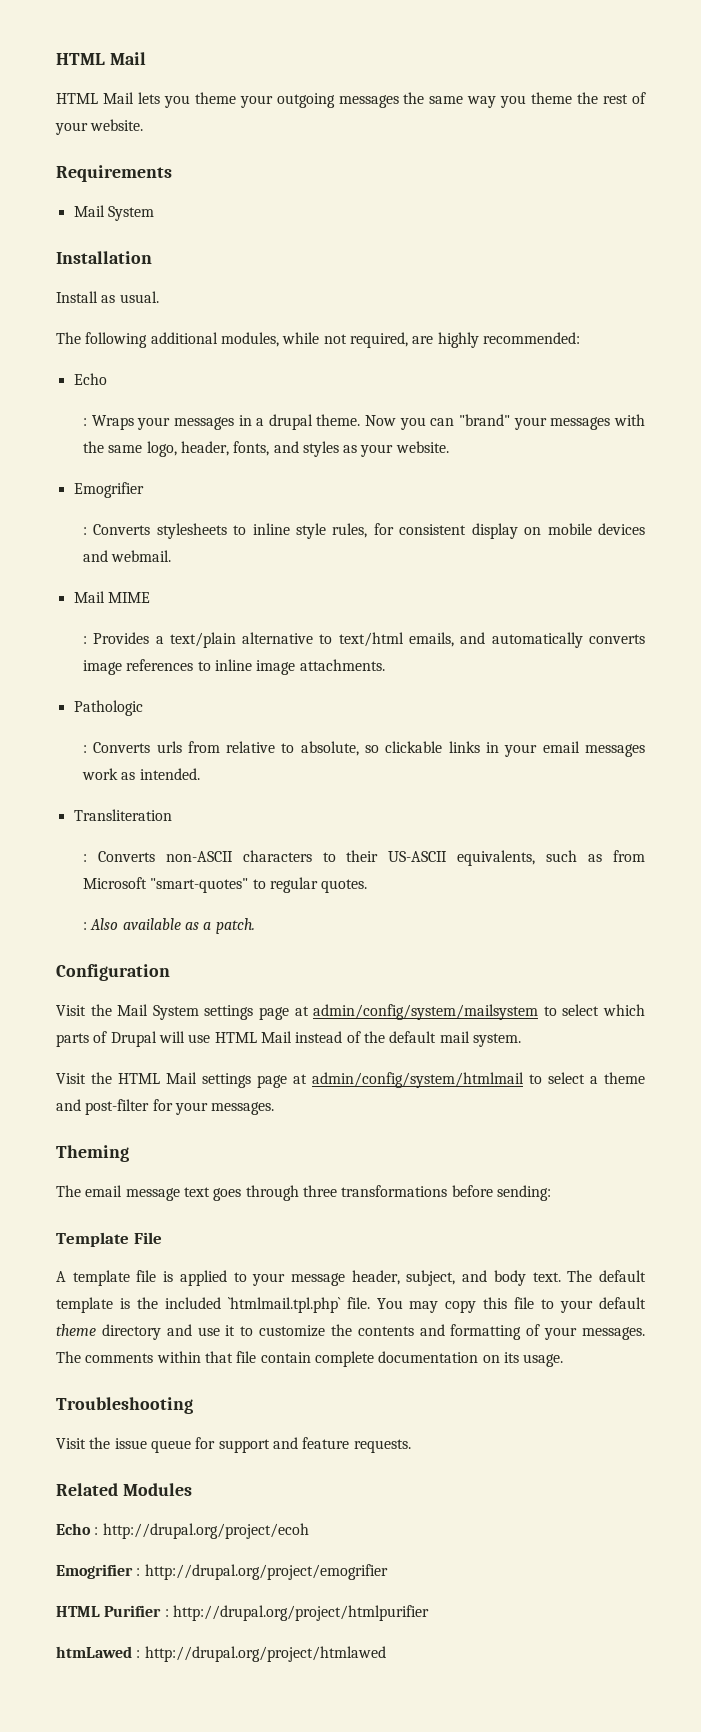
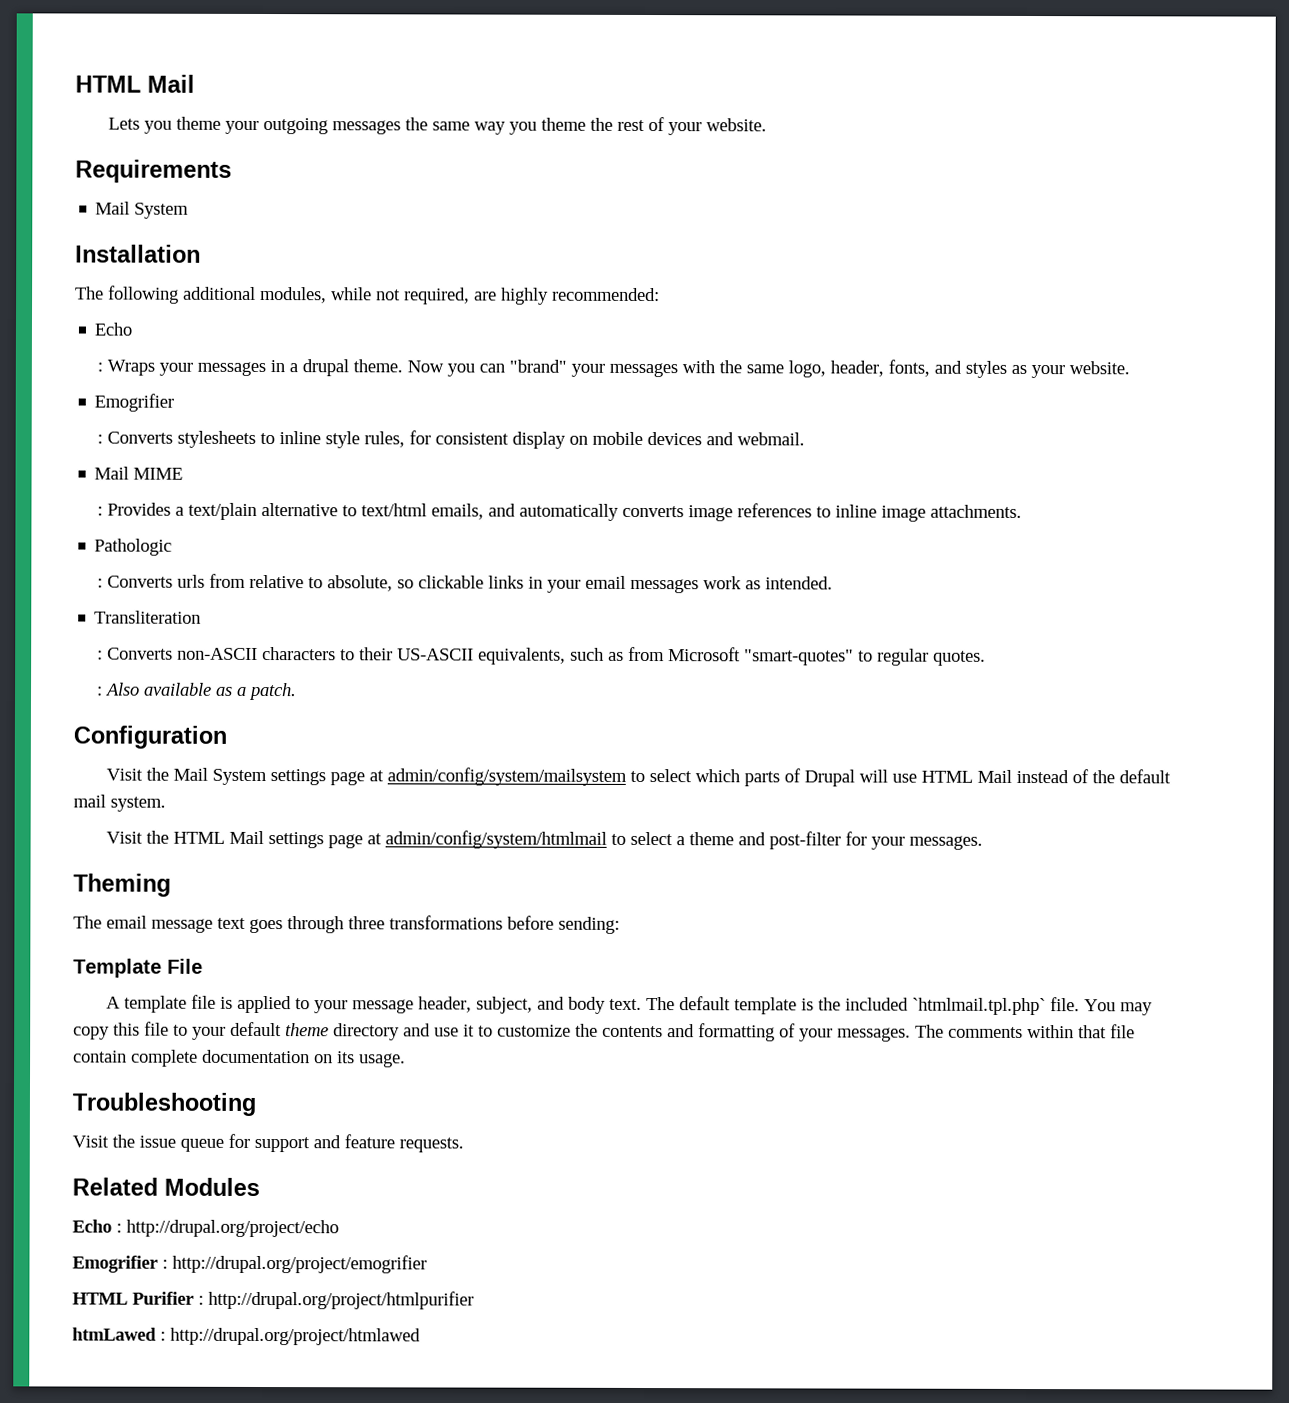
[56,92,160,104] HTML Mail lets -> [108,117,141,130] Lets
[56,291,159,303] // Install as usual. -> (201, 253) none
[102,1523,309,1539] http://drupal.org/project/ecoh -> [126,1219,339,1238] http://drupal.org/project/echo

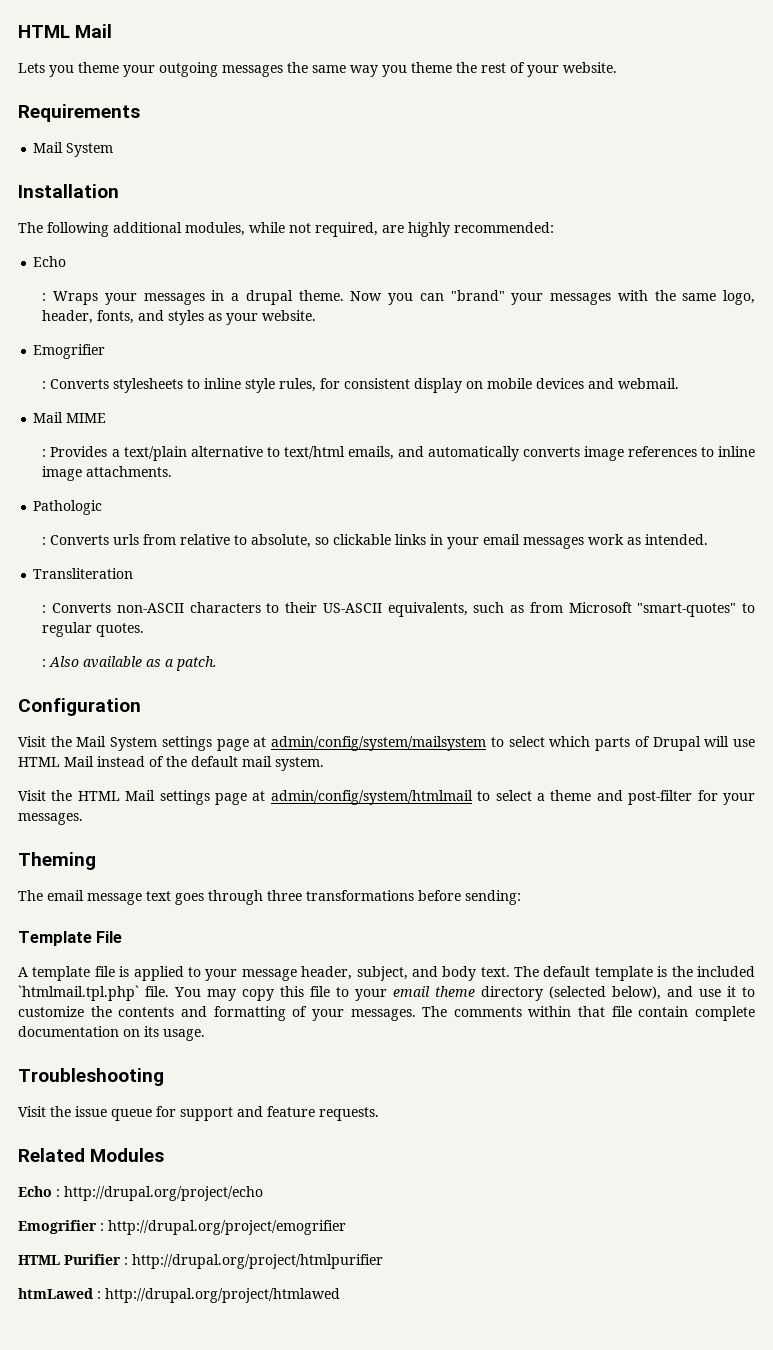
[230,1021,282,1037] default -> [393,986,430,997] email
(400, 1032) none -> [549,986,661,1000] (selected below),

